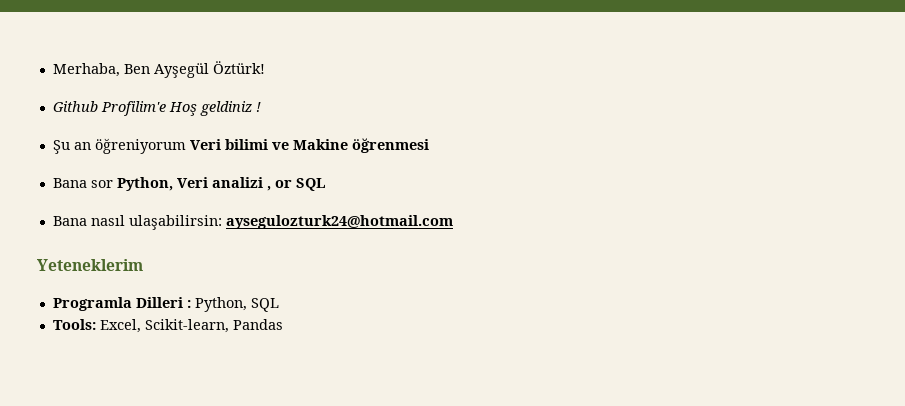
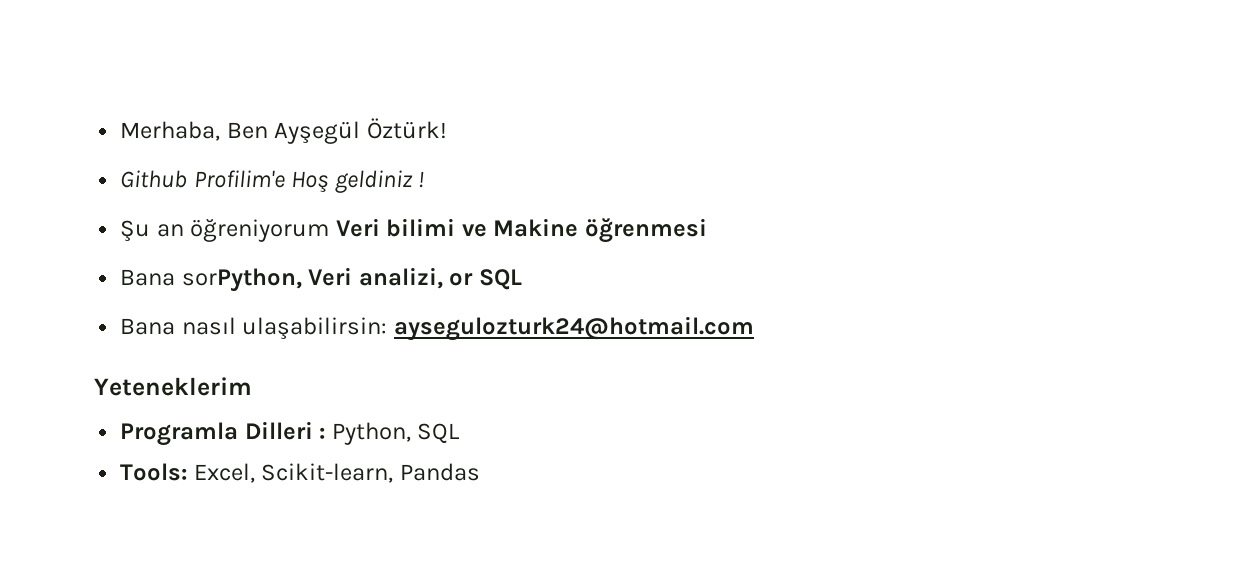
[90,177,271,191] sor Python, Veri analizi , -> [181,267,443,292] sorPython, Veri analizi,

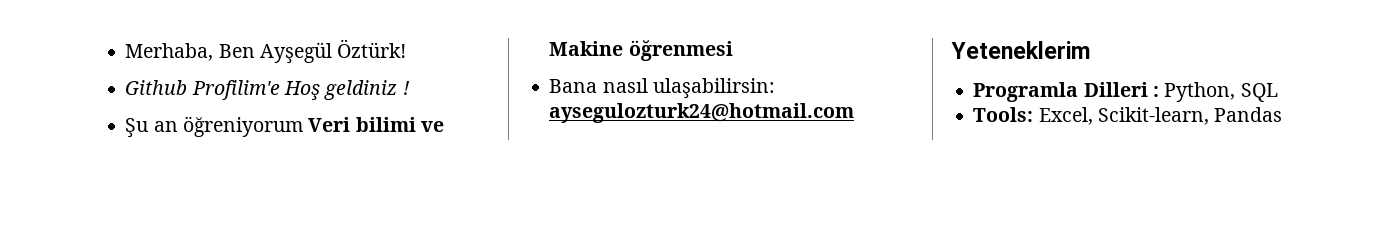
[120,267,522,292] // Bana sorPython, Veri analizi, or SQL -> (733, 50) none

